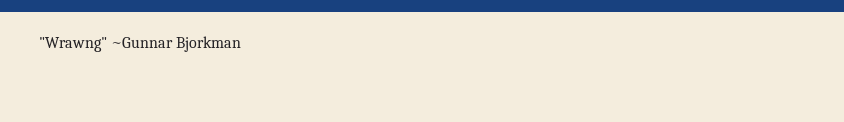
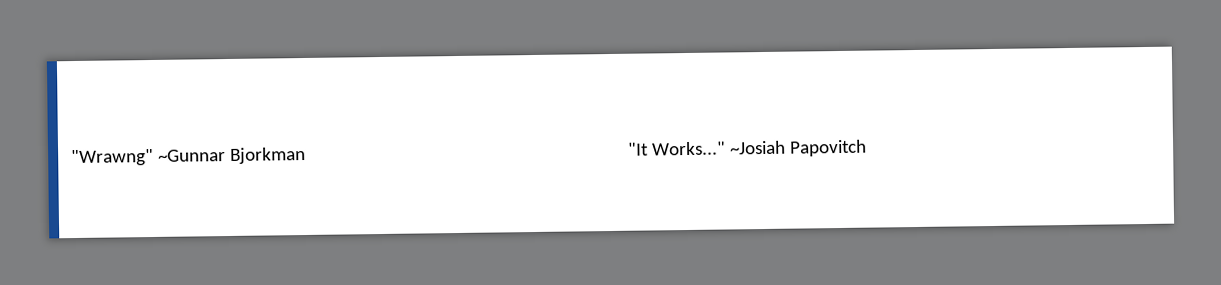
(242, 44) none -> [628,139,867,157] // "It Works..." ~Josiah Papovitch

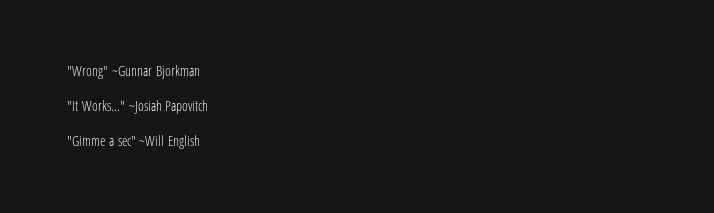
[71,148,154,167] "Wrawng" -> [67,66,108,79] "Wrong"
(867, 148) none -> [67,135,201,149] // "Gimme a sec" ~Will English

